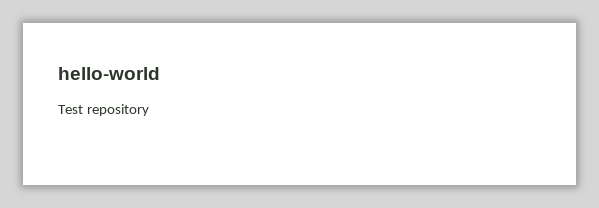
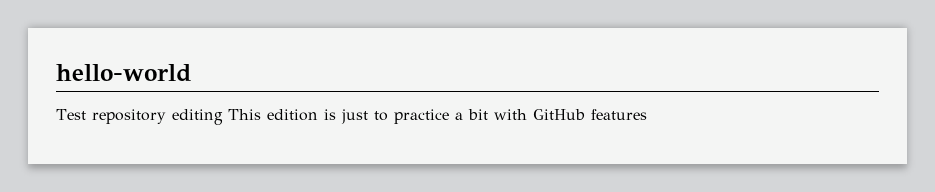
(149, 110) none -> [171,109,647,125] editing This edition is just to practice a bit with GitHub features

